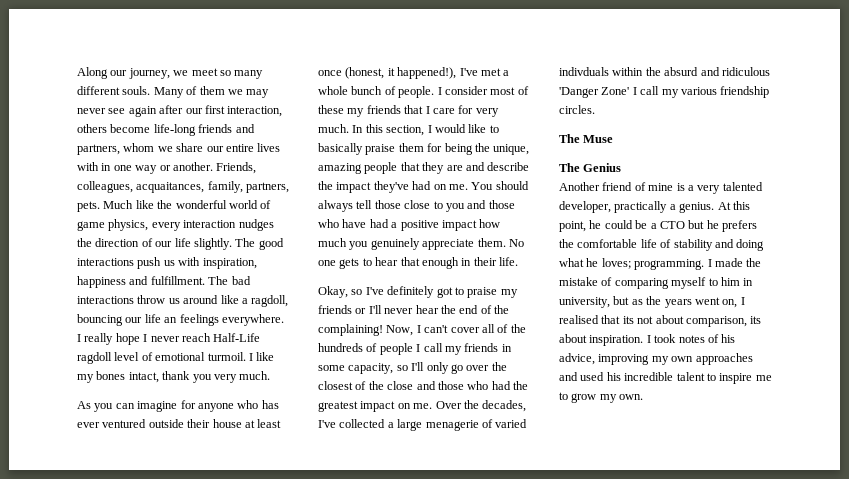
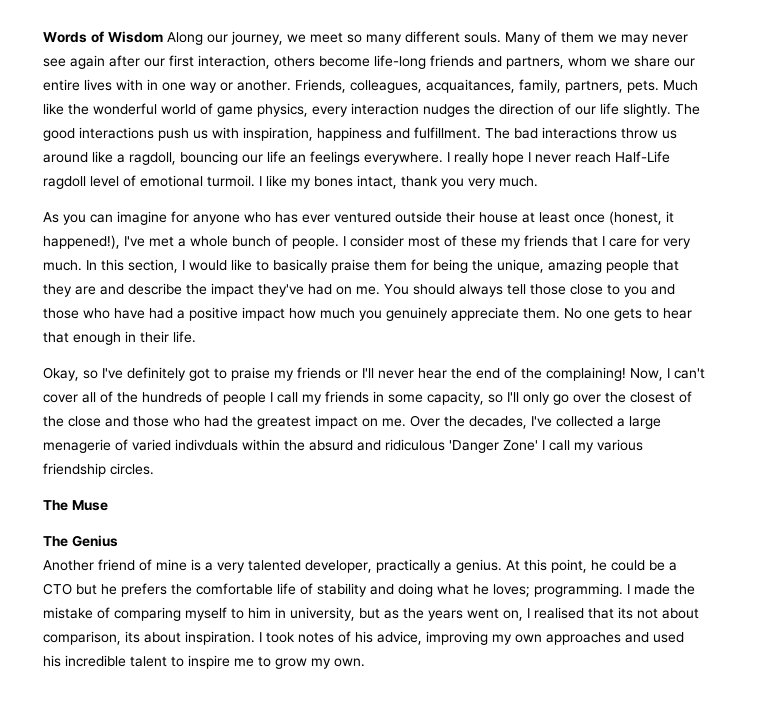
(77, 73) none -> [43,31,163,43] Words of Wisdom

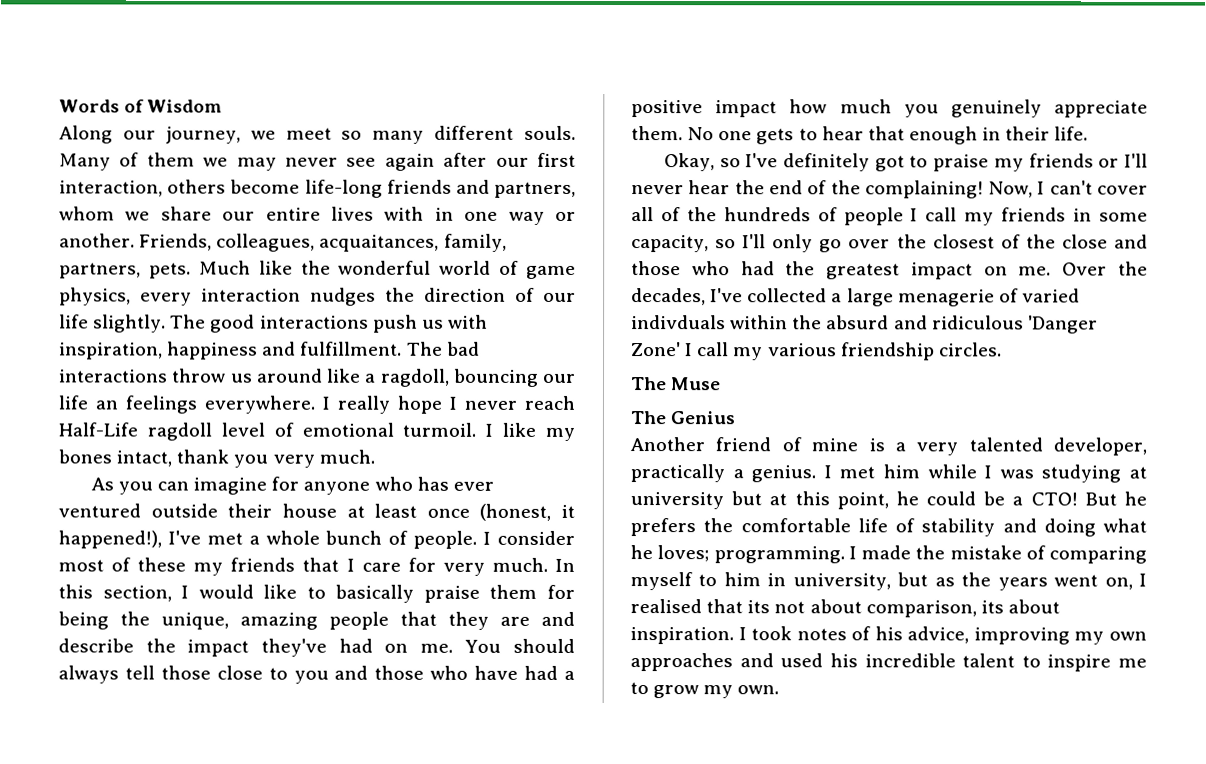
(163, 37) none -> (223, 106) //
[506,560,520,571] At -> [823,464,1147,483] [630,491,788,510] I met him while I was studying at university but at
[43,583,97,595] CTO but -> [1030,492,1117,506] CTO! But

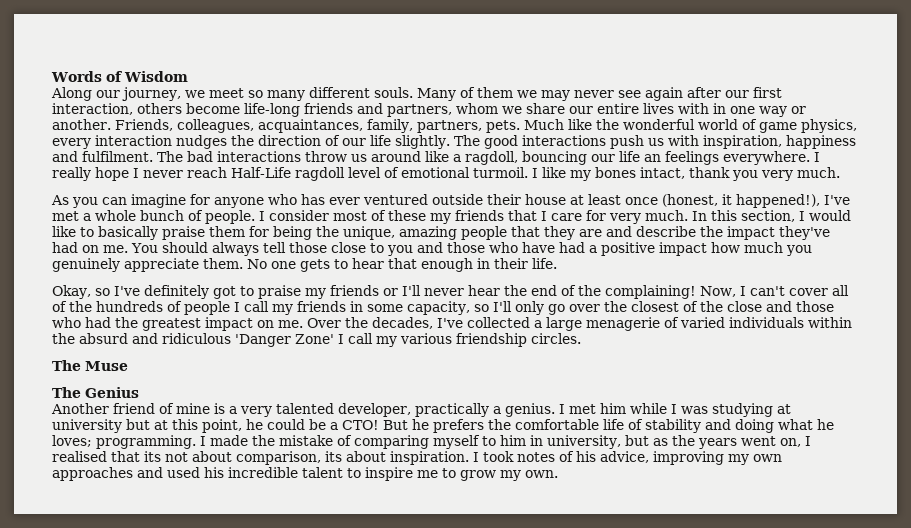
[319,234,440,252] acquaitances, -> [257,119,363,133] acquaintances,
[300,341,403,356] fulfillment. -> [82,151,153,162] fulfilment.
[631,315,726,330] indivduals -> [729,317,804,328] individuals

